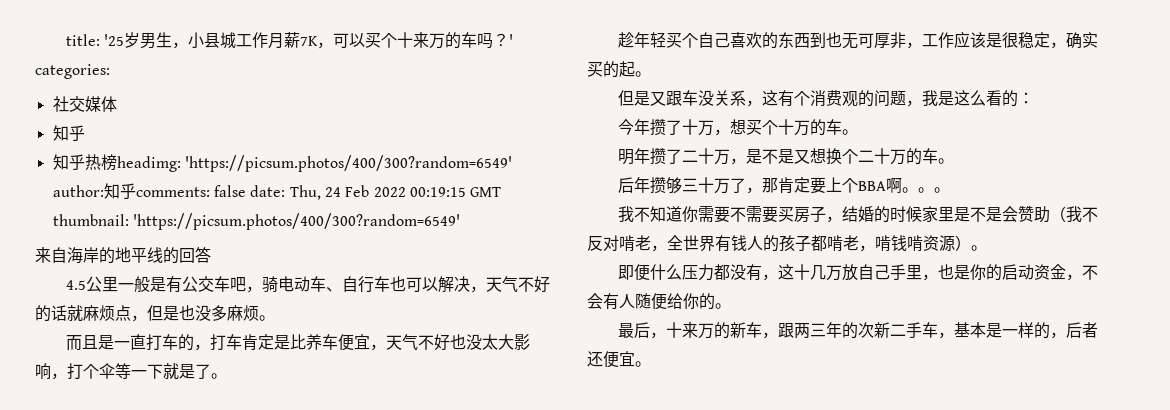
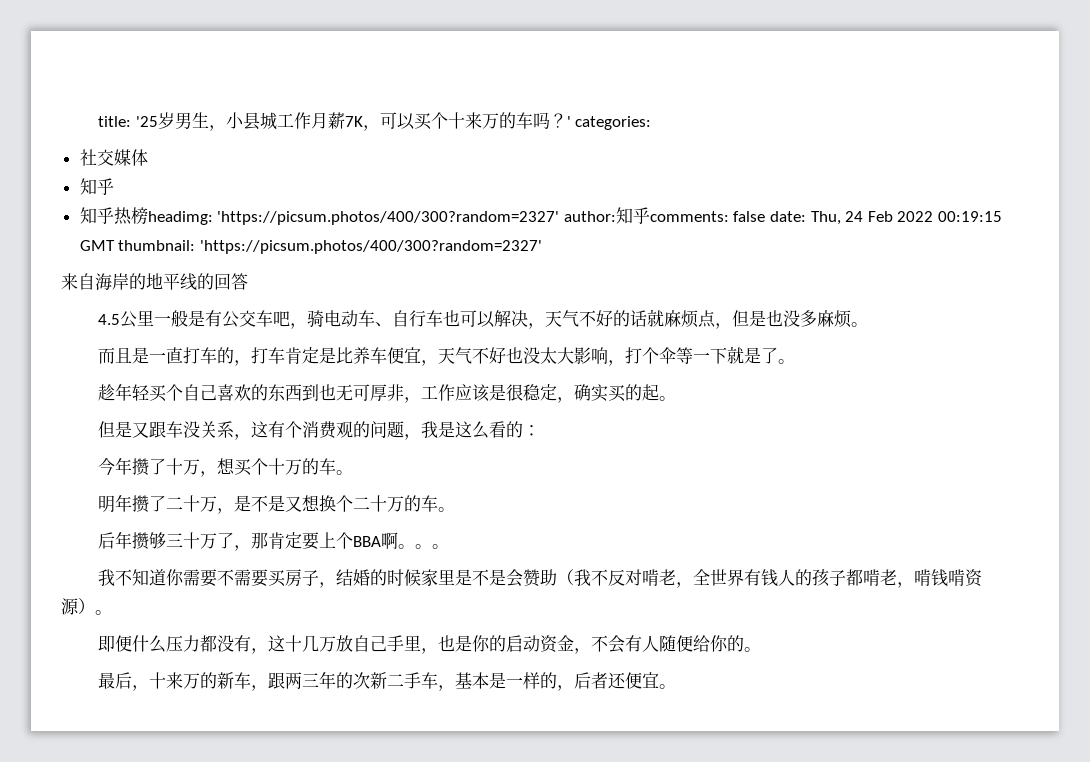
[184,155,512,172] 'https://picsum.photos/400/300?random=6549' -> [217,211,560,225] 'https://picsum.photos/400/300?random=2327'
[132,213,460,230] 'https://picsum.photos/400/300?random=6549' -> [199,240,542,254] 'https://picsum.photos/400/300?random=2327'

